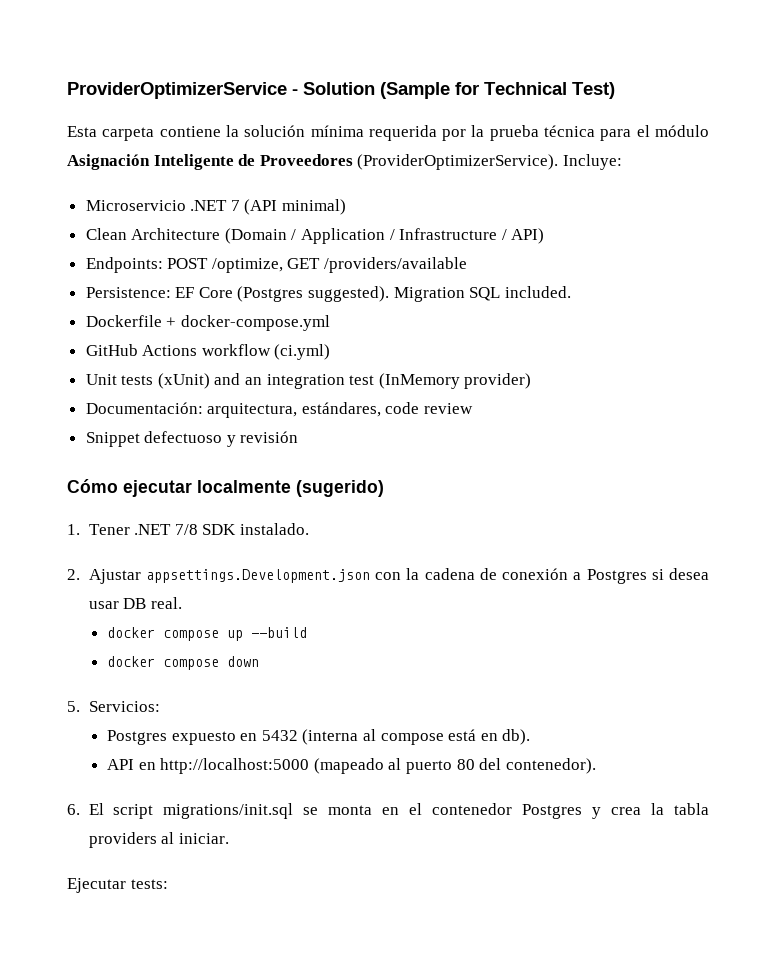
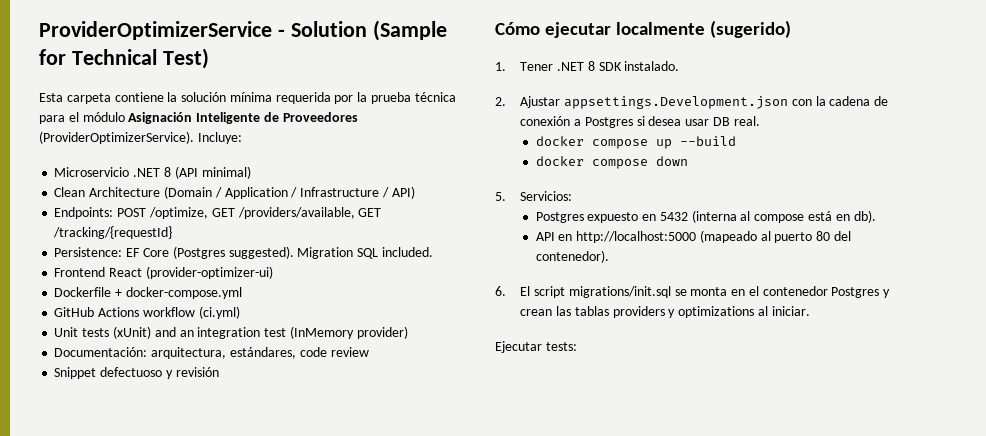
[230,200,240,211] 7 -> [163,167,171,177] 8
[324,257,468,273] /providers/available -> [237,207,382,219] [53,226,173,239] /providers/available, GET /tracking/{requestId}
(571, 292) none -> [54,266,273,279] // Frontend React (provider-optimizer-ui)
[174,524,198,535] 7/8 -> [587,61,595,71] 8
[611,803,709,815] [88,832,157,848] crea la tabla providers -> [520,306,755,318] crean las tablas providers y optimizations

